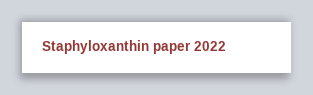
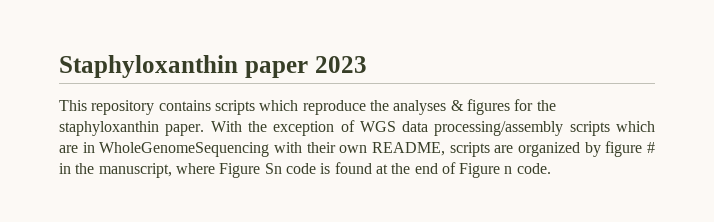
[194,41,226,51] 2022 -> [314,56,367,73] [59,99,556,115] [59,120,655,136] [59,141,655,157] [59,162,551,178] 2023 // This repository contains scripts which reproduce the analyses & figures for the staphyloxanthin paper. With the exception of WGS data processing/assembly scripts which are in WholeGenomeSequencing with their own README, scripts are organized by figure # in the manuscript, where Figure Sn code is found at the end of Figure n code.

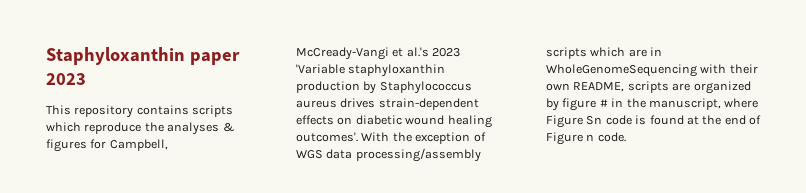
[536,100,556,111] [59,121,205,136] the staphyloxanthin paper. -> [109,139,168,151] [296,47,461,60] [296,64,446,77] [296,81,472,94] [296,98,479,110] [296,115,492,128] [296,132,358,142] Campbell, McCready-Vangi et al.'s 2023 'Variable staphyloxanthin production by Staphylococcus aureus drives strain-dependent effects on diabetic wound healing outcomes'.

